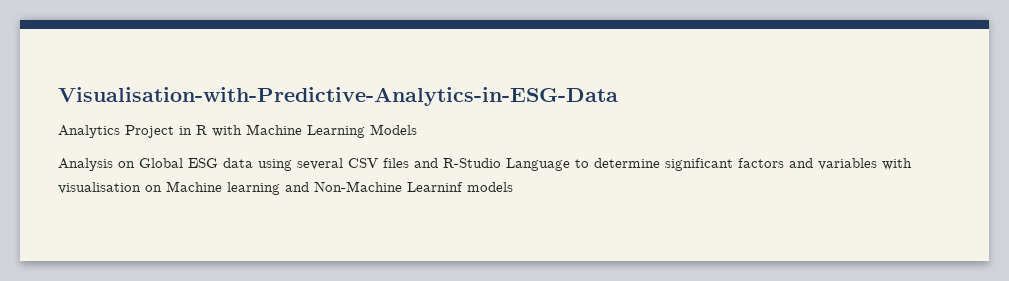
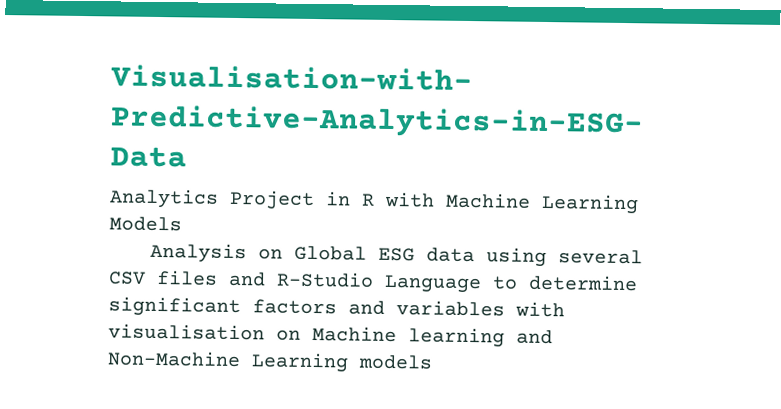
[407,182,463,192] Learninf -> [251,352,349,373] Learning

